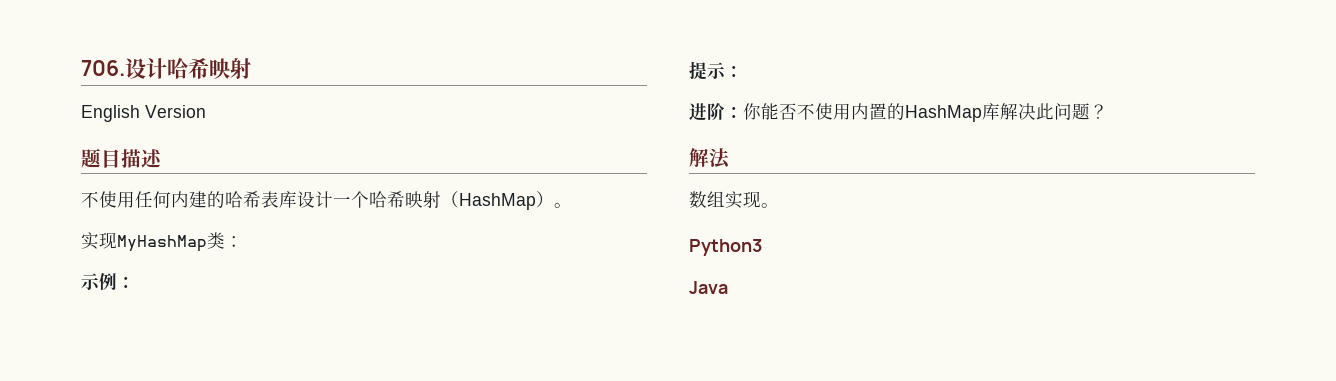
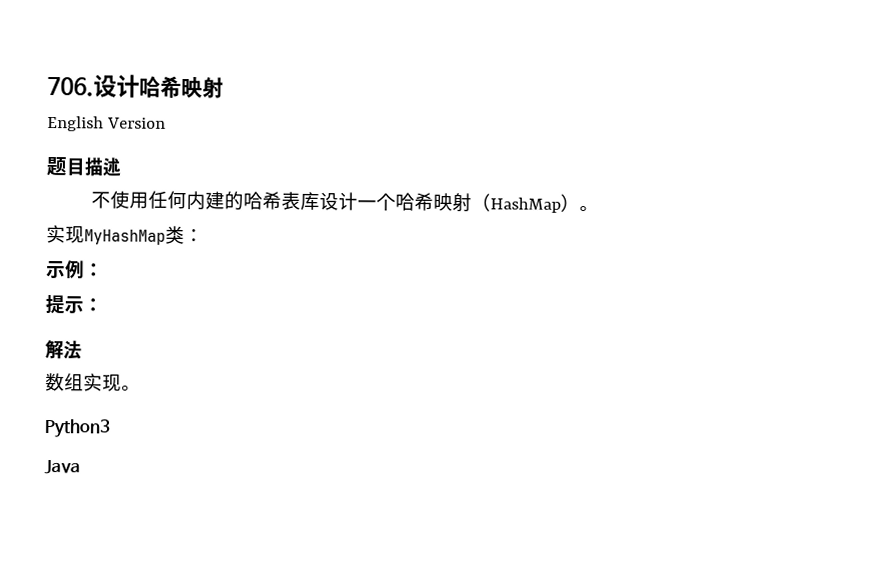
[689,103,1108,122] // 进阶：你能否不使用内置的HashMap库解决此问题？ -> (103, 305) none

